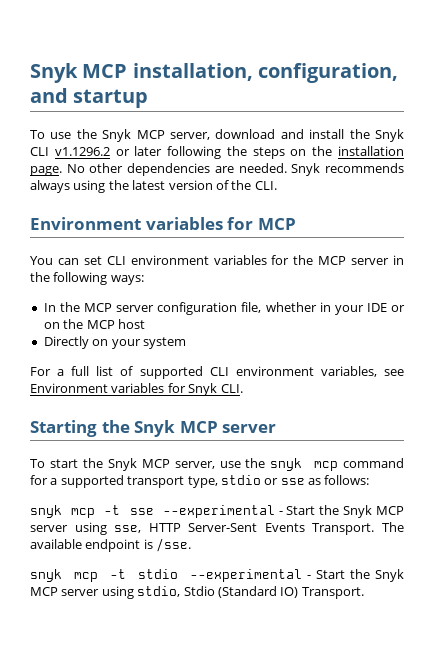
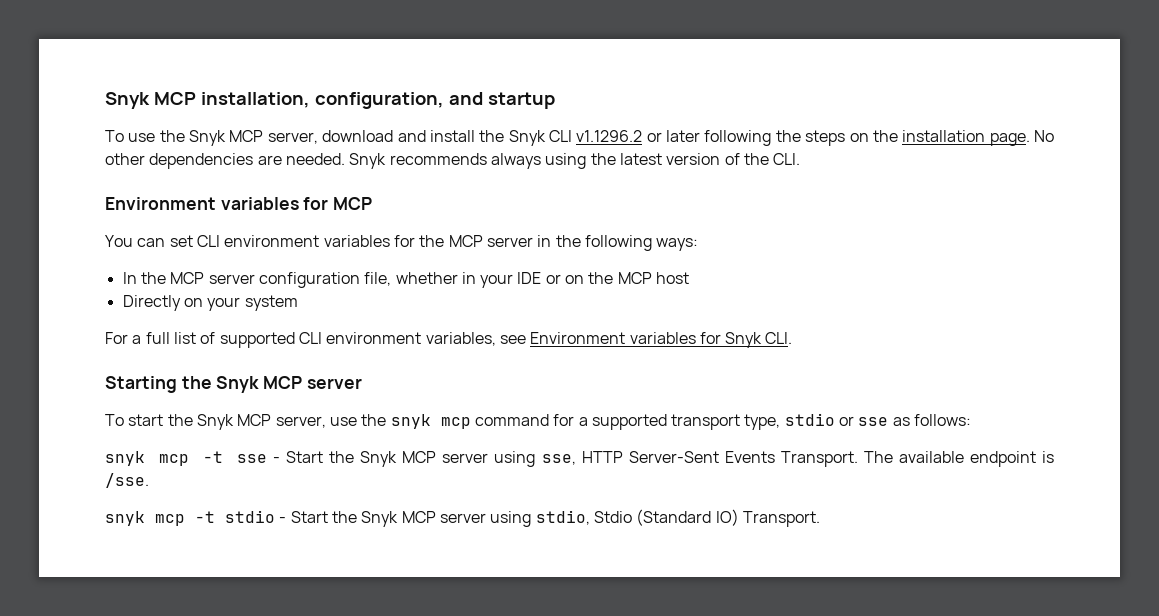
[162,505,275,518] --experimental -> (268, 458) none
[189,569,302,582] --experimental -> (275, 516) none

